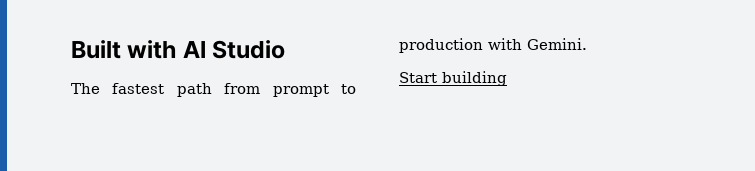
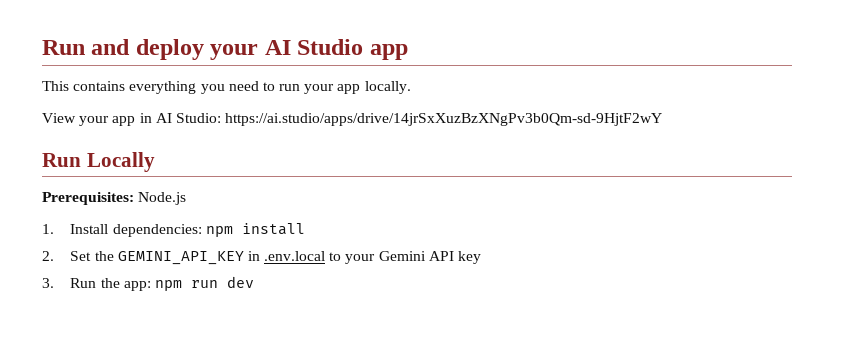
[71,40,286,59] [71,83,356,97] [399,38,587,53] [399,71,507,86] Built with AI Studio // The fastest path from prompt to production with Gemini. // Start building -> [42,39,408,60] [42,81,411,94] [42,113,663,126] [42,152,155,172] [42,192,187,205] [42,223,305,237] [42,251,482,265] [42,276,254,291] Run and deploy your AI Studio app // This contains everything you need to run your app locally. // View your app in AI Studio: https://ai.studio/apps/drive/14jrSxXuzBzXNgPv3b0Qm-sd-9HjtF2wY // Run Locally // Prerequisites: Node.js // 1. Install dependencies: npm install // 2. Set the GEMINI_API_KEY in .env.local to your Gemini API key // 3. Run the app: npm run dev

